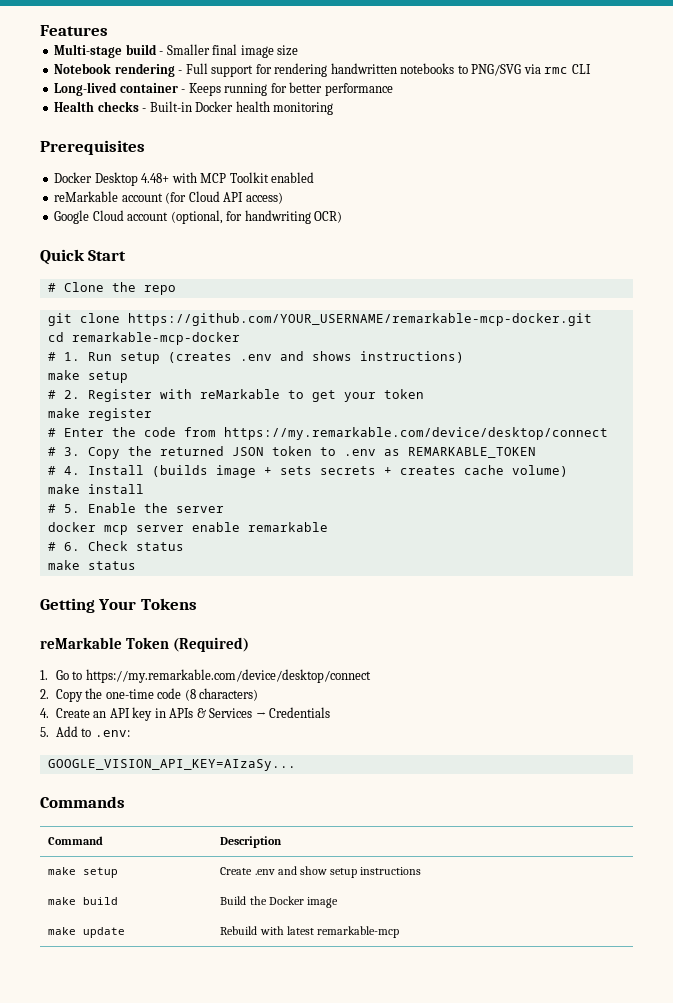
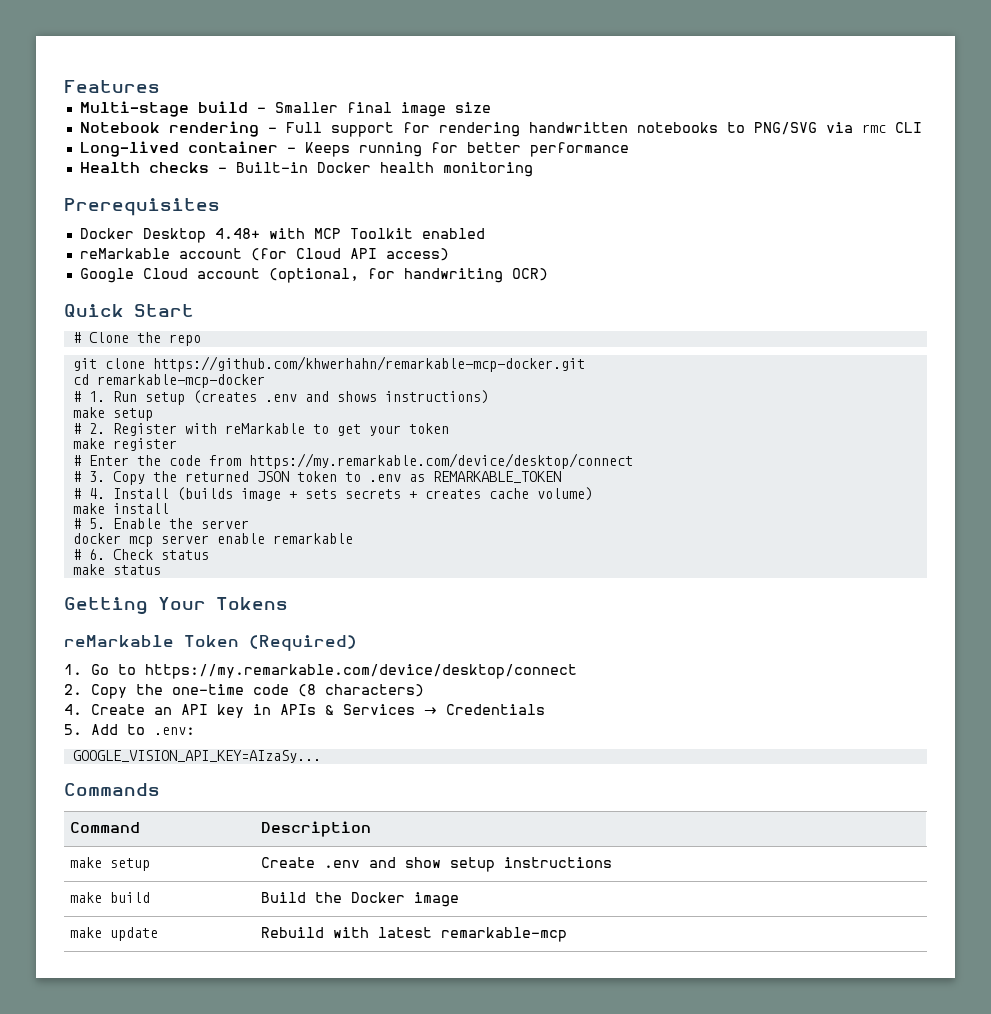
[127,313,592,326] https://github.com/YOUR_USERNAME/remarkable-mcp-docker.git -> [152,356,585,372] https://github.com/khwerhahn/remarkable-mcp-docker.git

